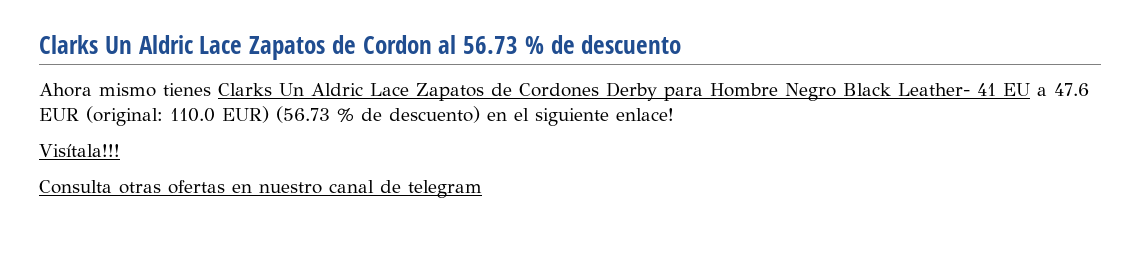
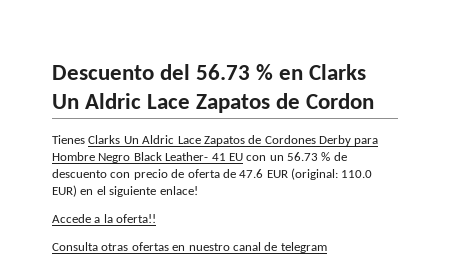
(39, 44) none -> [52,64,304,80] Descuento del 56.73 % en
[438,35,682,54] [39,83,211,97] al 56.73 % de descuento // Ahora mismo tienes -> [52,135,85,144] // Tienes
[1037,87,1047,96] a -> [246,152,347,161] [52,169,236,180] con un 56.73 % de descuento con precio de oferta de
[276,106,480,123] (56.73 % de descuento) -> (77, 191) none
[39,144,120,157] Visítala!!! -> [52,214,157,223] Accede a la oferta!!

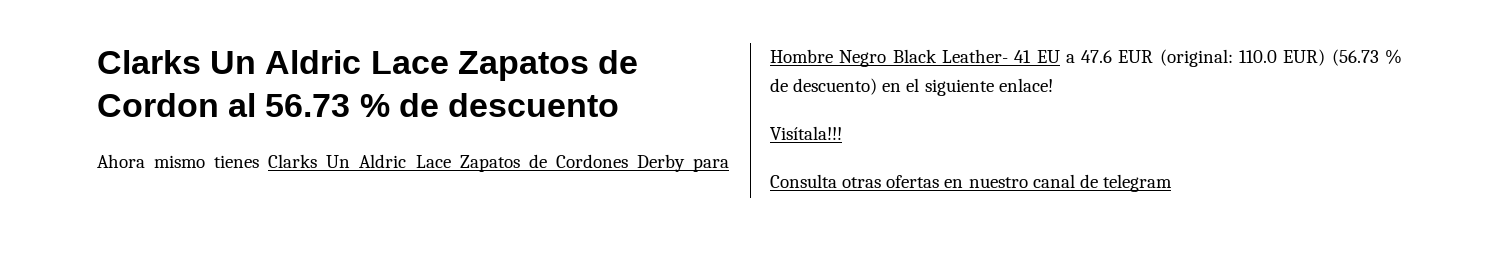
[52,64,304,80] Descuento del 56.73 % en -> (97, 62) none
[52,135,85,144] // Tienes -> [228,93,619,117] [97,154,260,168] al 56.73 % de descuento // Ahora mismo tienes
[246,152,347,161] [52,169,236,180] con un 56.73 % de descuento con precio de oferta de -> [1065,54,1075,63] a
(77, 191) none -> [1331,49,1402,66] [770,78,878,95] (56.73 % de descuento)
[52,214,157,223] Accede a la oferta!! -> [770,126,842,140] Visítala!!!

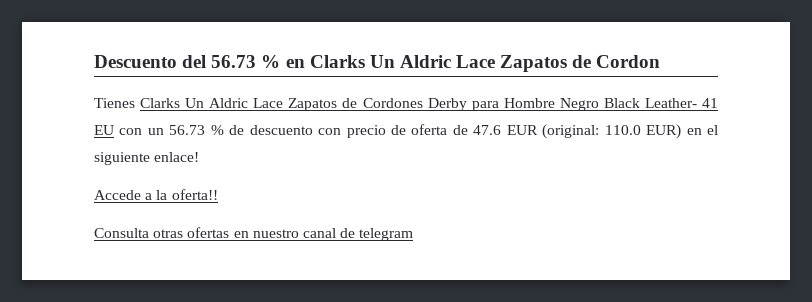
(97, 62) none -> [94,55,305,68] Descuento del 56.73 % en
[228,93,619,117] [97,154,260,168] al 56.73 % de descuento // Ahora mismo tienes -> [94,98,135,108] // Tienes
[1065,54,1075,63] a -> [119,124,468,138] con un 56.73 % de descuento con precio de oferta de
[1331,49,1402,66] [770,78,878,95] (56.73 % de descuento) -> (682, 131) none
[770,126,842,140] Visítala!!! -> [94,189,218,200] Accede a la oferta!!

